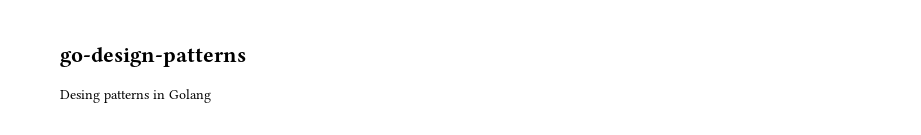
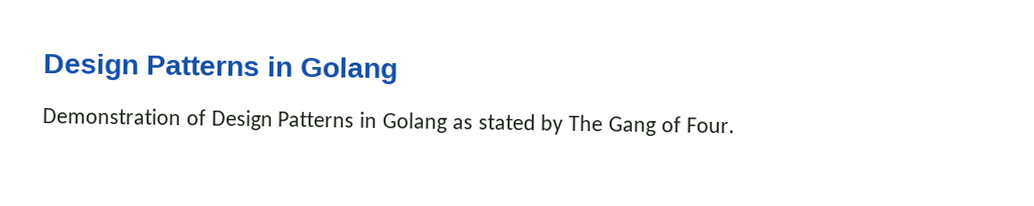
[60,47,246,67] [60,89,211,103] go-design-patterns // Desing patterns in Golang -> [43,53,398,85] [42,107,735,137] Design Patterns in Golang // Demonstration of Design Patterns in Golang as stated by The Gang of Four.

